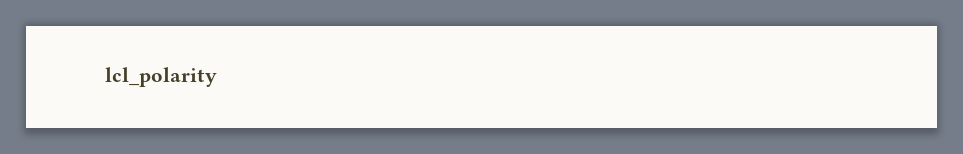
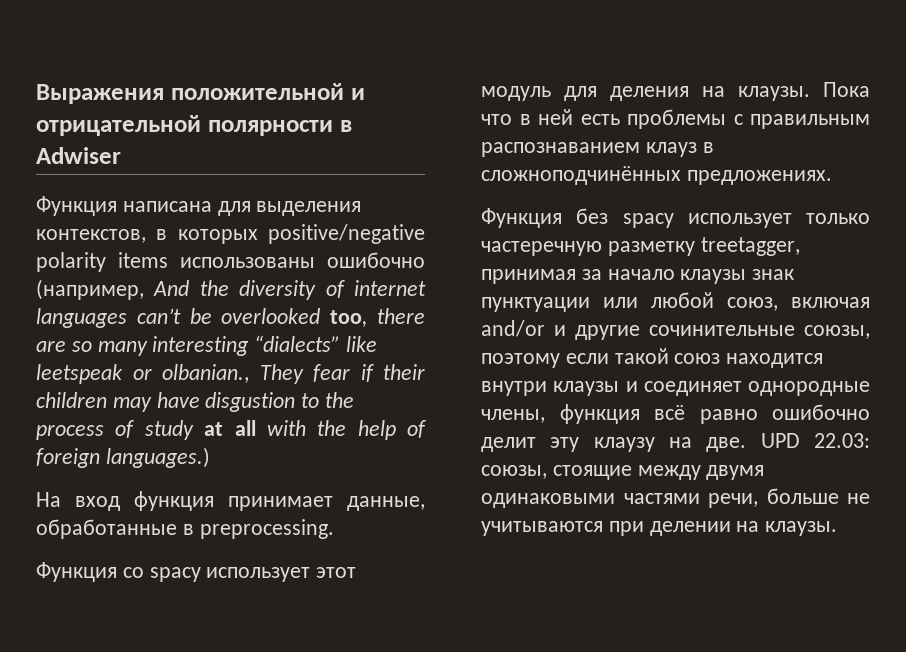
[105,67,217,87] lcl_polarity -> [36,83,365,104] [36,115,352,136] [36,147,121,164] [36,196,362,216] [36,224,425,244] [36,252,425,272] [36,279,426,300] [36,308,426,328] [36,335,378,356] [36,364,425,384] [36,392,355,412] [36,420,426,440] [36,447,210,468] [36,491,425,511] [36,519,334,539] [36,562,357,582] [481,82,870,101] [481,109,870,129] [481,142,714,157] [481,166,832,185] [481,208,870,228] [481,237,800,256] [481,269,795,284] [481,292,870,312] [481,320,870,340] [481,348,824,368] [481,381,870,396] [481,404,870,424] [481,433,870,452] [481,465,765,480] [481,488,870,508] [481,521,838,536] Выражения положительной и отрицательной полярности в Adwiser // Функция написана для выделения контекстов, в которых positive/negative polarity items использованы ошибочно (например, And the diversity of internet languages can’t be overlooked too, there are so many interesting “dialects” like leetspeak or olbanian., They fear if their children may have disgustion to the process of study at all with the help of foreign languages.) // На вход функция принимает данные, обработанные в preprocessing. // Функция со spacy использует этот модуль для деления на клаузы. Пока что в ней есть проблемы с правильным распознаванием клауз в сложноподчинённых предложениях. // Функция без spacy использует только частеречную разметку treetagger, принимая за начало клаузы знак пунктуации или любой союз, включая and/or и другие сочинительные союзы, поэтому если такой союз находится внутри клаузы и соединяет однородные члены, функция всё равно ошибочно делит эту клаузу на две. UPD 22.03: союзы, стоящие между двумя одинаковыми частями речи, больше не учитываются при делении на клаузы.

